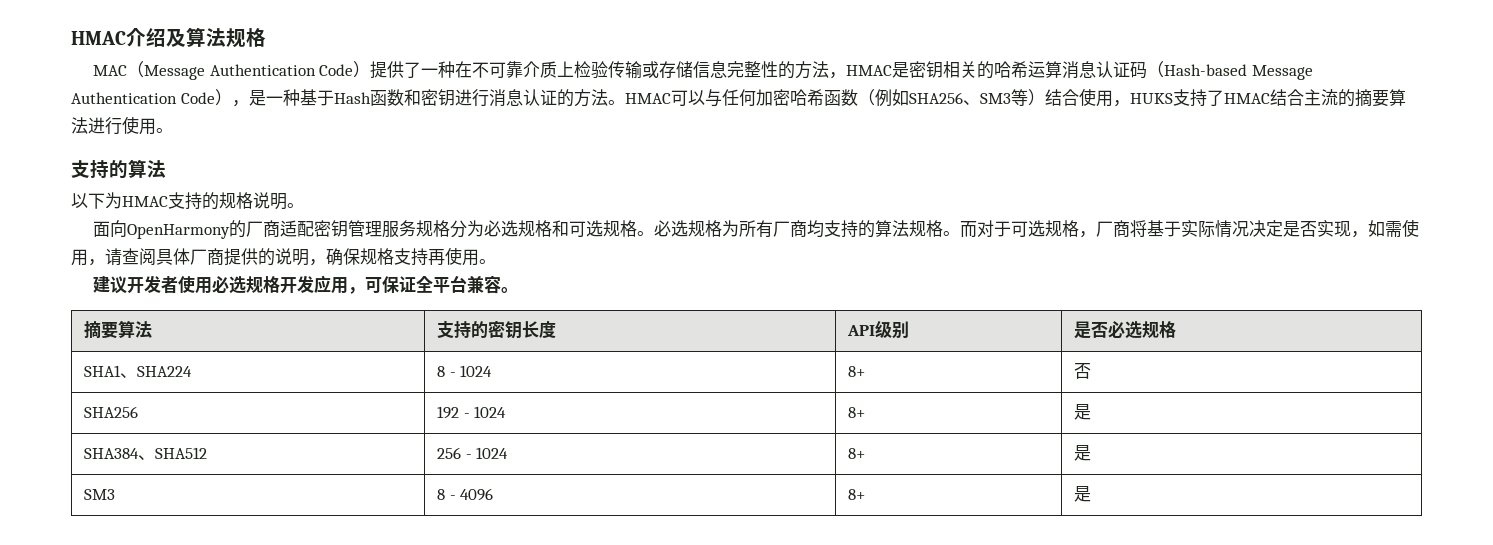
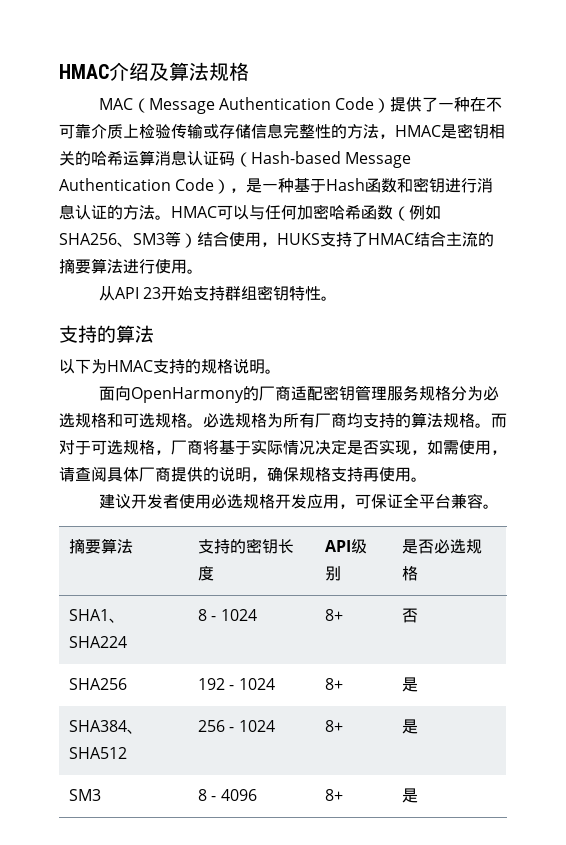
(173, 130) none -> [98,285,337,301] // 从API 23开始支持群组密钥特性。

